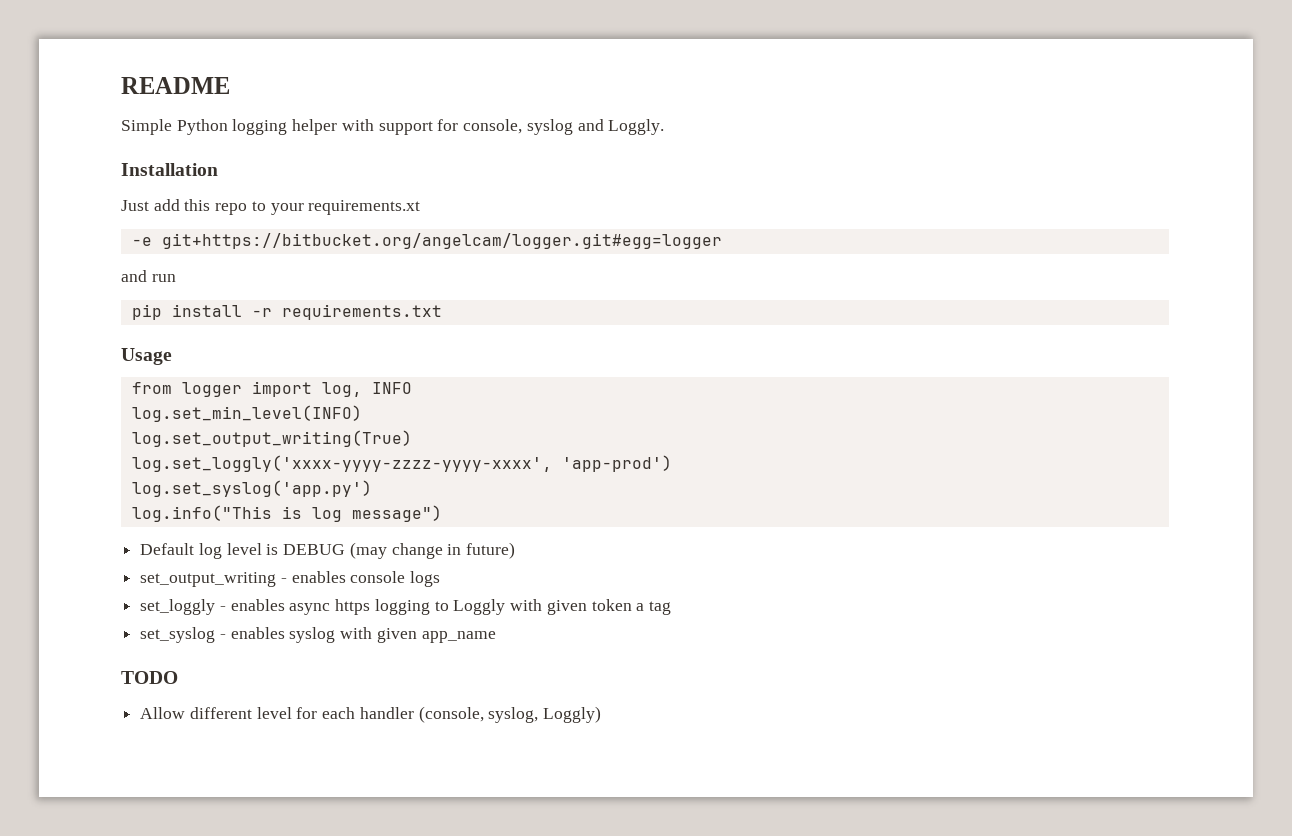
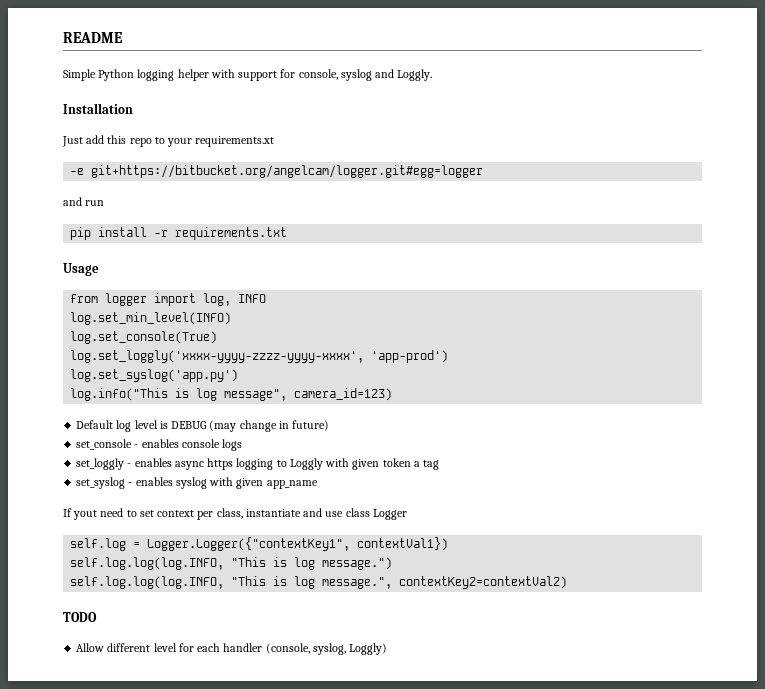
[131,430,412,447] log.set_output_writing(True) -> [70,331,218,344] log.set_console(True)
[351,505,442,522] message") -> [224,388,393,401] message", camera_id=123)
[140,572,277,587] set_output_writing -> [76,439,133,450] set_console
(496, 637) none -> [63,508,407,520] [70,537,449,551] [70,557,393,570] [70,576,568,589] // If yout need to set context per class, instantiate and use class Logger // self.log = Logger.Logger({"contextKey1", contextVal1}) // self.log.log(log.INFO, "This is log message.") // self.log.log(log.INFO, "This is log message.", contextKey2=contextVal2)

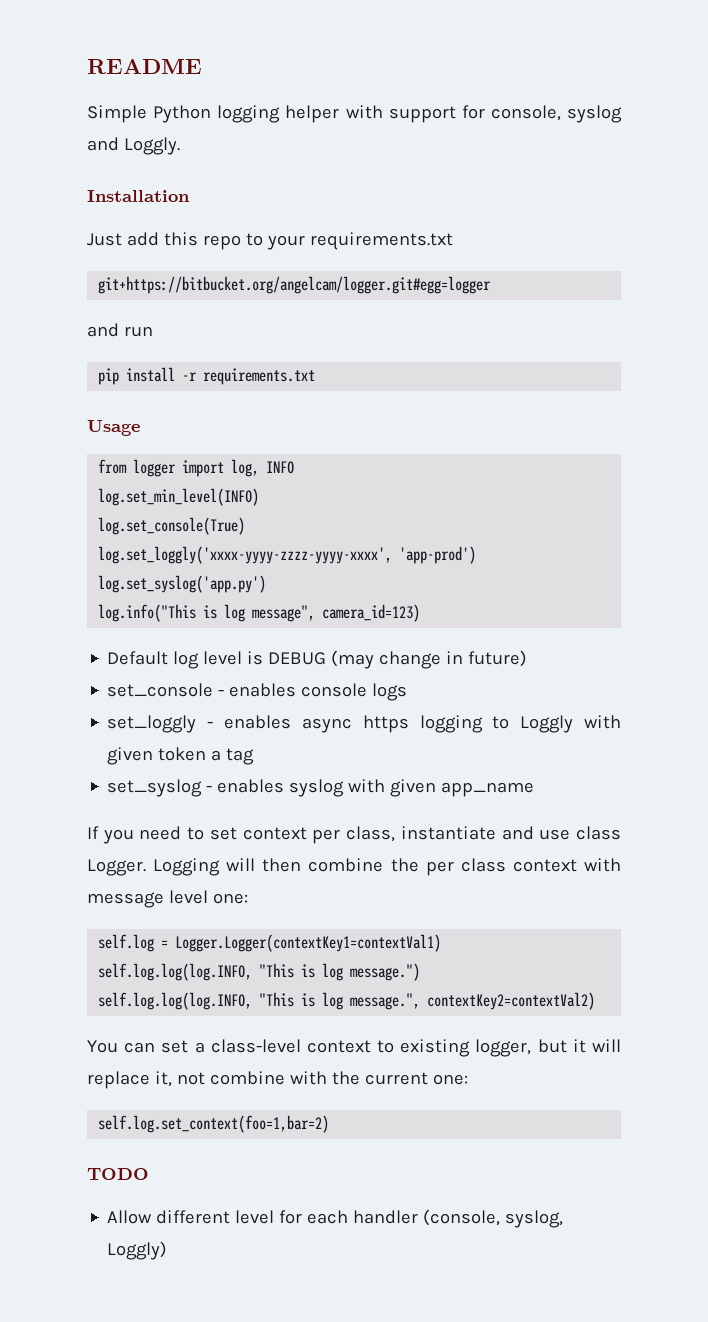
[195,136,275,147] [70,168,85,175] requirements.xt // -e -> [309,232,453,250] requirements.txt //
[73,510,98,520] yout -> [102,829,134,844] you
[372,509,407,520] Logger -> [87,858,621,876] [87,890,248,908] Logger. Logging will then combine the per class context with message level one:
[147,537,449,551] Logger.Logger({"contextKey1", contextVal1}) -> [175,934,442,952] Logger.Logger(contextKey1=contextVal1)
(568, 582) none -> [87,1039,621,1057] [87,1071,468,1089] [98,1115,330,1133] // You can set a class-level context to existing logger, but it will replace it, not combine with the current one: // self.log.set_context(foo=1,bar=2)

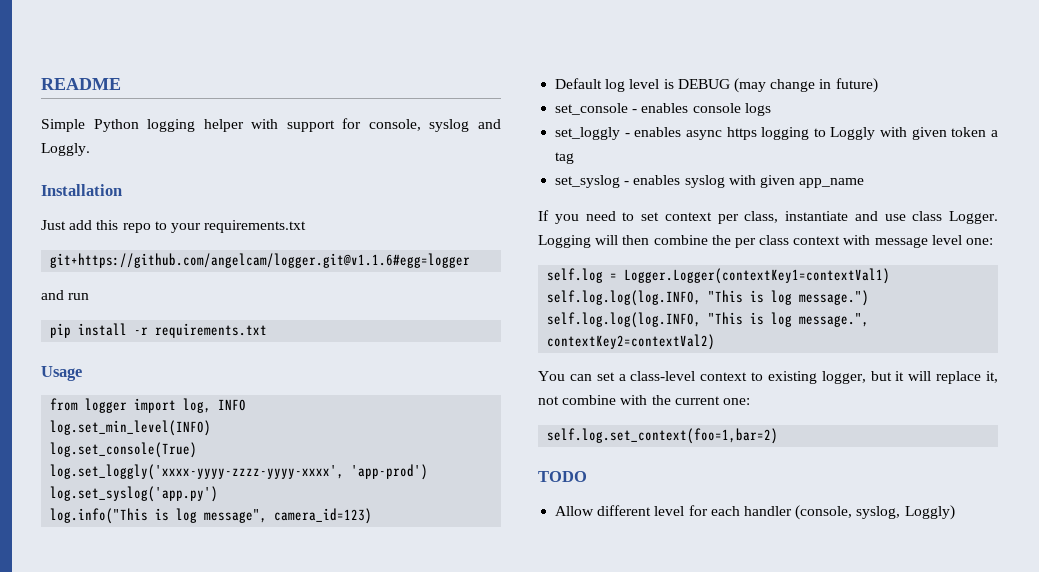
[98,276,492,294] git+https://bitbucket.org/angelcam/logger.git#egg=logger -> [50,253,471,268] git+https://github.com/angelcam/logger.git@v1.1.6#egg=logger

